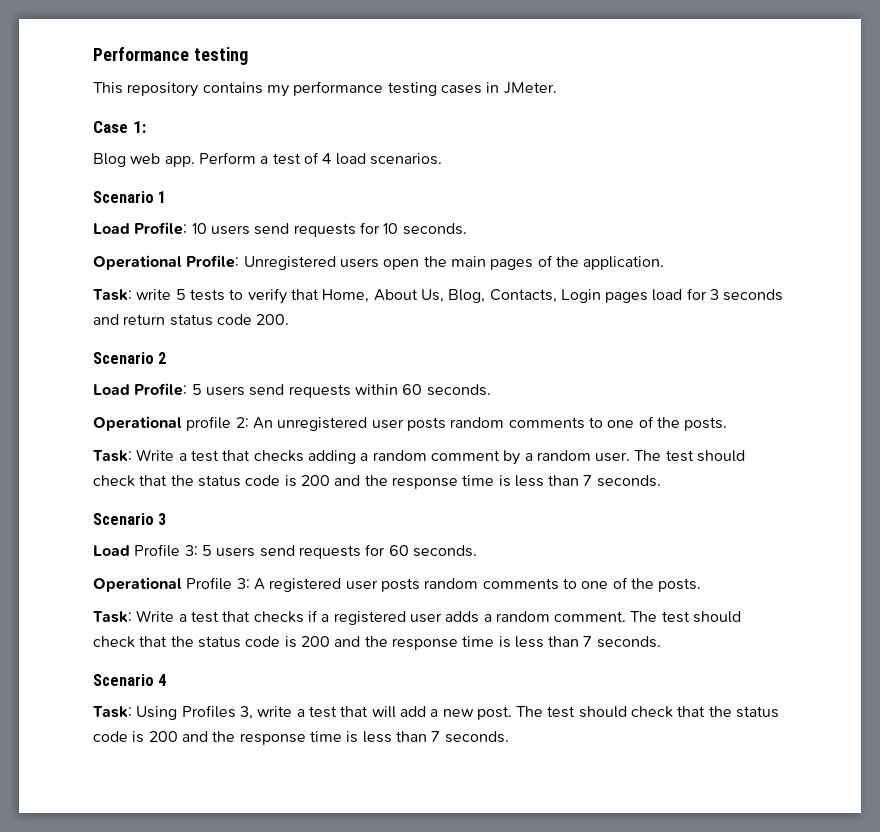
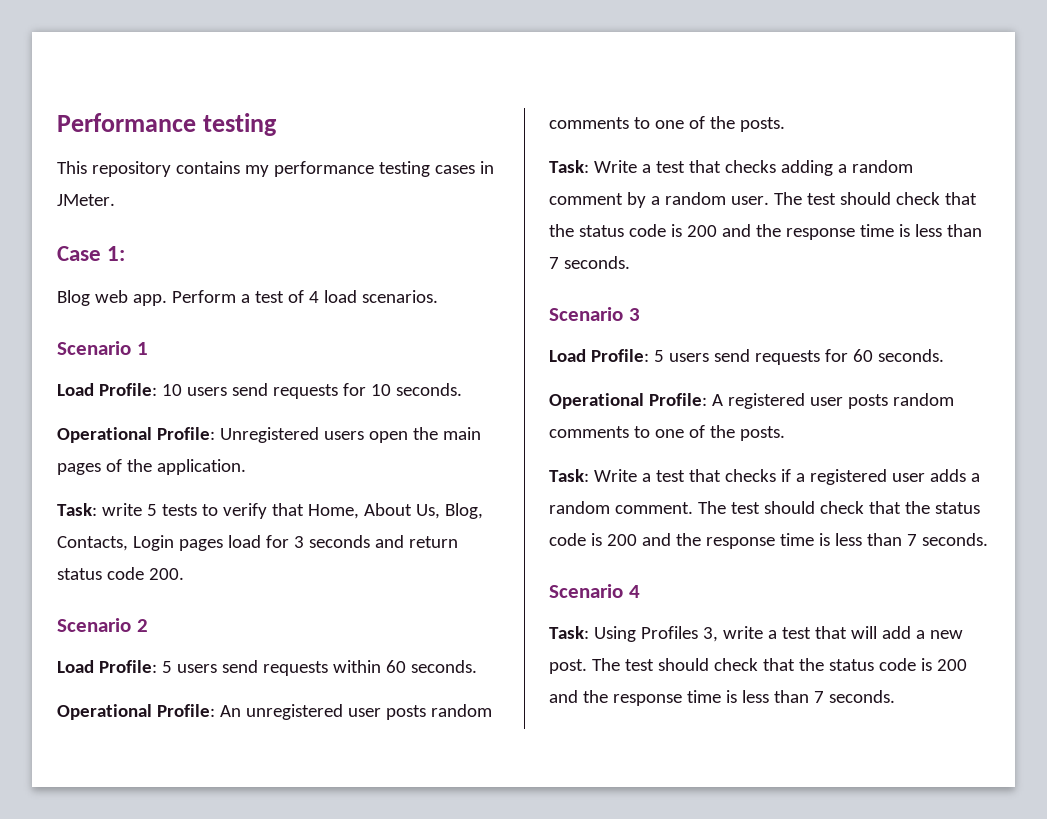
[186,416,249,431] profile 2: -> [156,704,215,717] Profile:
[134,544,198,557] Profile 3: -> [590,349,649,362] Profile:
[186,577,250,590] Profile 3: -> [648,393,707,406] Profile:

